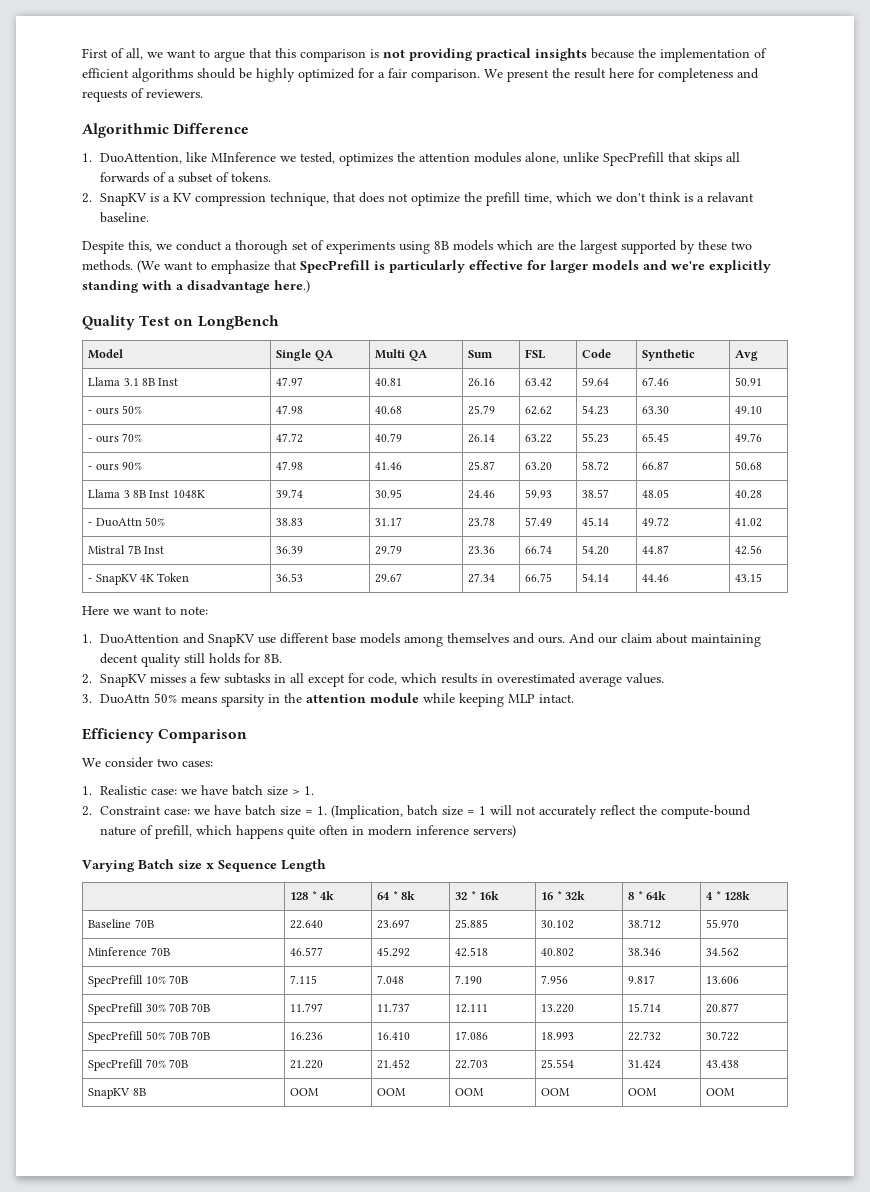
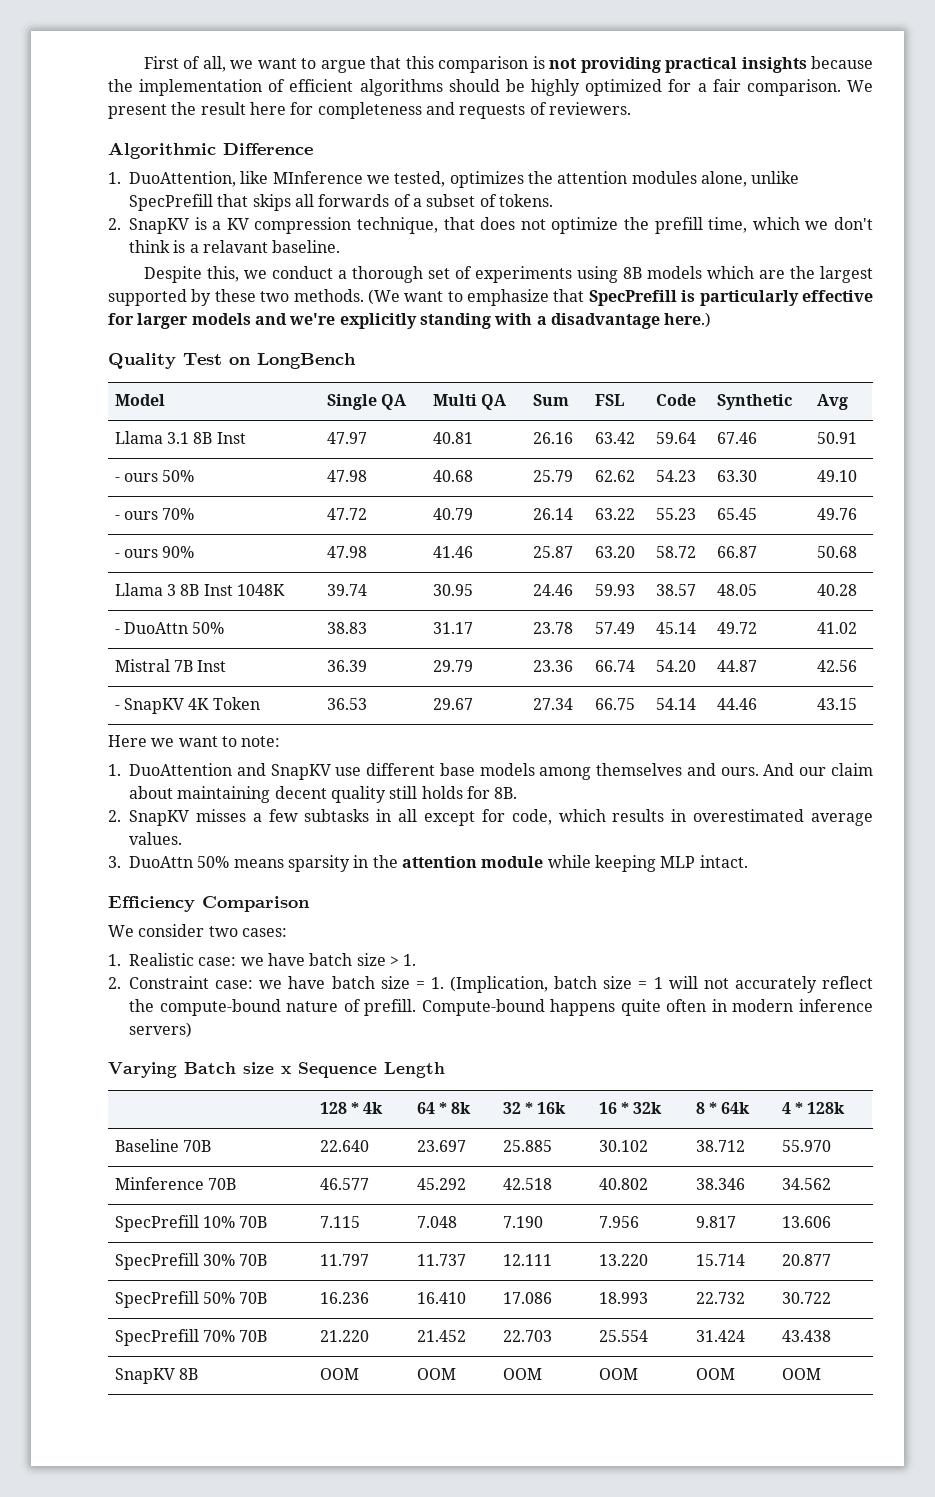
[154,825,232,839] prefill, which -> [364,999,545,1016] prefill. Compute-bound
[191,1003,211,1012] 70B -> (268, 1260) none
[191,1031,211,1040] 70B -> (268, 1298) none

